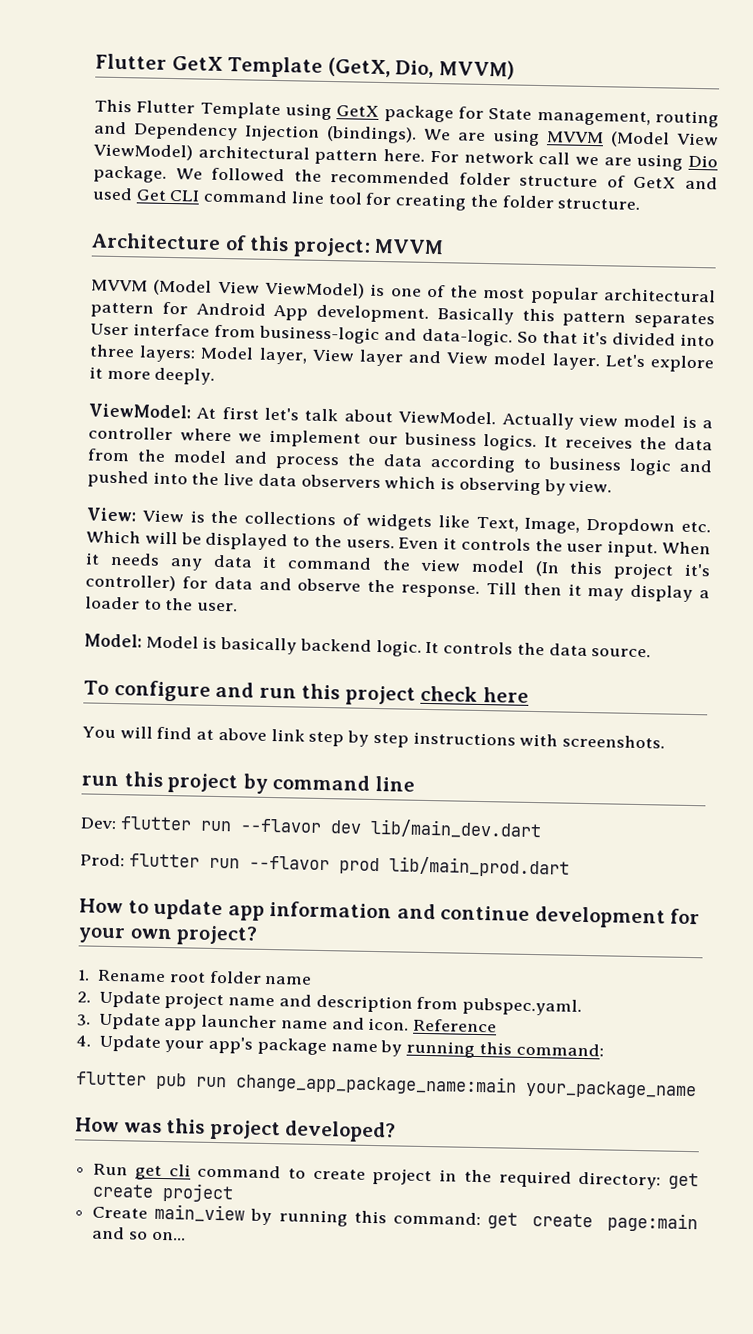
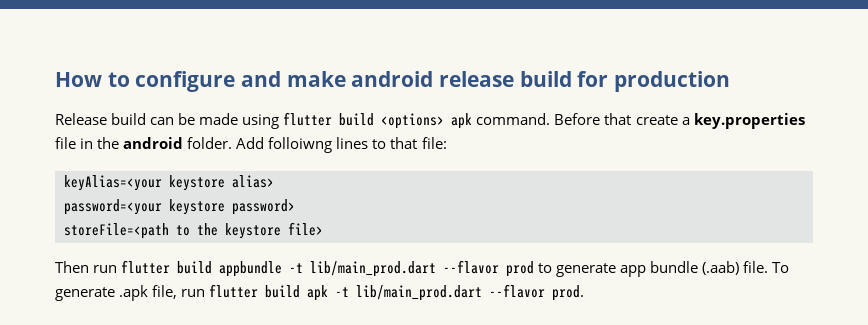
[95,53,515,80] [94,99,720,128] [94,121,719,148] [93,143,718,171] [93,165,718,190] [92,187,641,211] [91,232,445,258] [91,279,716,305] [90,301,715,329] [90,323,716,347] [89,344,714,373] [89,366,216,385] [88,403,714,430] [88,426,713,452] [87,448,712,476] [87,470,613,496] [86,507,711,536] [86,530,711,558] [85,552,711,580] [85,574,710,603] [85,596,239,612] [84,633,652,658] [83,680,529,706] [82,726,665,749] [81,771,415,794] [80,816,542,840] [80,853,570,878] [79,898,701,929] [78,925,259,946] [77,969,313,985] [77,990,583,1016] [77,1012,498,1033] [76,1034,604,1058] [76,1071,697,1100] [75,1117,397,1143] [93,1163,699,1190] [92,1183,235,1203] [92,1203,698,1233] [92,1226,186,1241] Flutter GetX Template (GetX, Dio, MVVM) // This Flutter Template using GetX package for State management, routing and Dependency Injection (bindings). We are using MVVM (Model View ViewModel) architectural pattern here. For network call we are using Dio package. We followed the recommended folder structure of GetX and used Get CLI command line tool for creating the folder structure. // Architecture of this project: MVVM // MVVM (Model View ViewModel) is one of the most popular architectural pattern for Android App development. Basically this pattern separates User interface from business-logic and data-logic. So that it's divided into three layers: Model layer, View layer and View model layer. Let's explore it more deeply. // ViewModel: At first let's talk about ViewModel. Actually view model is a controller where we implement our business logics. It receives the data from the model and process the data according to business logic and pushed into the live data observers which is observing by view. // View: View is the collections of widgets like Text, Image, Dropdown etc. Which will be displayed to the users. Even it controls the user input. When it needs any data it command the view model (In this project it's controller) for data and observe the response. Till then it may display a loader to the user. // Model: Model is basically backend logic. It controls the data source. // To configure and run this project check here // You will find at above link step by step instructions with screenshots. // run this project by command line // Dev: flutter run --flavor dev lib/main_dev.dart // Prod: flutter run --flavor prod lib/main_prod.dart // How to update app information and continue development for your own project? // 1. Rename root folder name // 2. Update project name and description from pubspec.yaml. // 3. Update app launcher name and icon. Reference // 4. Update your app's package name by running this command: // flutter pub run change_app_package_name:main your_package_name // How was this project developed? // Run get cli command to create project in the required directory: get create project // Create main_view by running this command: get create page:main and so on... -> [55,71,731,92] [55,112,805,129] [55,137,447,153] [64,175,274,191] [64,199,295,215] [64,222,323,239] [55,260,790,277] [55,284,585,301] How to configure and make android release build for production // Release build can be made using flutter build <options> apk command. Before that create a key.properties file in the android folder. Add folloiwng lines to that file: // keyAlias=<your keystore alias> // password=<your keystore password> // storeFile=<path to the keystore file> // Then run flutter build appbundle -t lib/main_prod.dart --flavor prod to generate app bundle (.aab) file. To generate .apk file, run flutter build apk -t lib/main_prod.dart --flavor prod.

